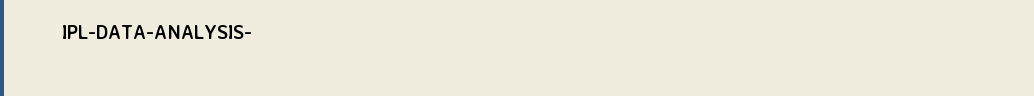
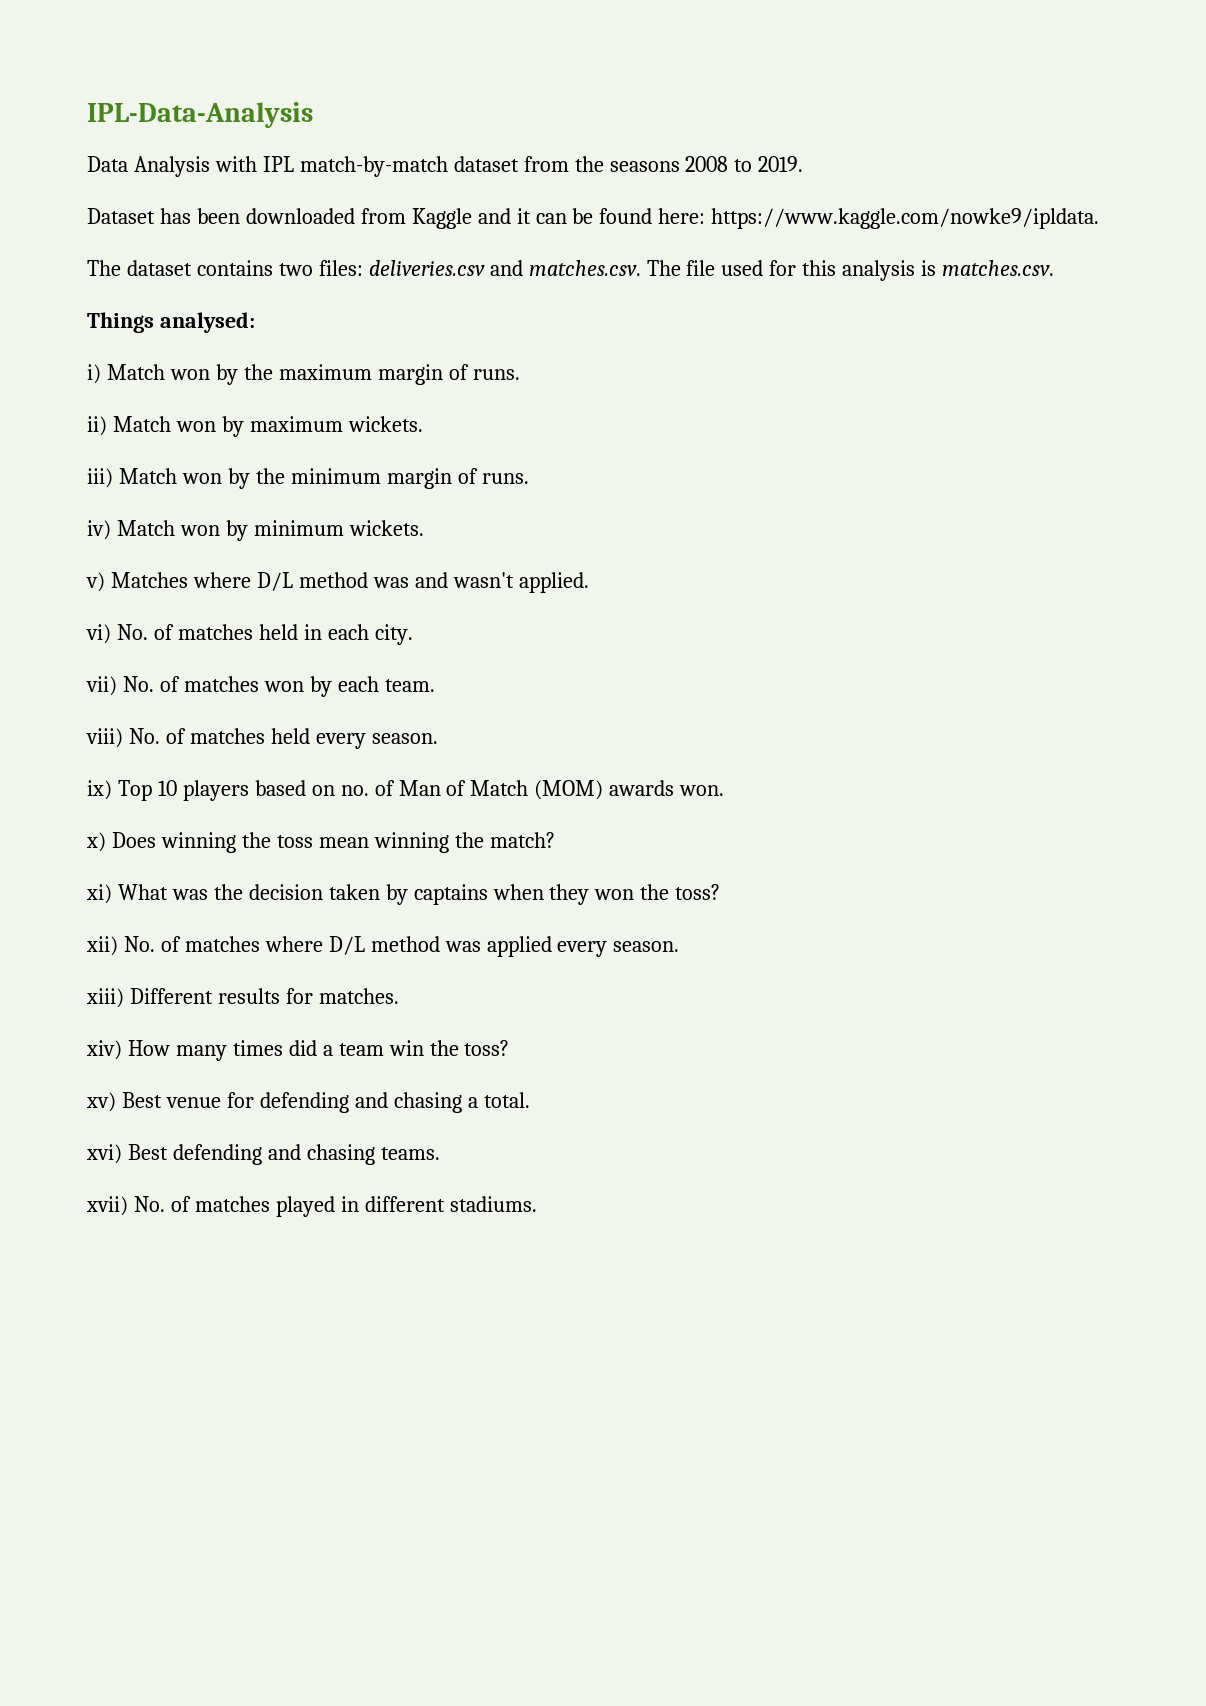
[62,25,252,39] IPL-DATA-ANALYSIS- -> [87,102,313,128] [87,156,804,177] [87,208,1100,229] [87,260,1055,281] [87,312,255,333] [87,364,520,385] [87,416,423,437] [87,468,529,489] [87,520,424,541] [86,572,589,593] [86,624,413,645] [86,676,435,697] [86,728,438,749] [87,780,725,801] [86,832,555,853] [86,884,721,905] [86,936,680,957] [86,988,399,1008] [86,1040,510,1061] [86,1092,530,1113] [86,1144,440,1165] [86,1196,537,1217] IPL-Data-Analysis // Data Analysis with IPL match-by-match dataset from the seasons 2008 to 2019. // Dataset has been downloaded from Kaggle and it can be found here: https://www.kaggle.com/nowke9/ipldata. // The dataset contains two files: deliveries.csv and matches.csv. The file used for this analysis is matches.csv. // Things analysed: // i) Match won by the maximum margin of runs. // ii) Match won by maximum wickets. // iii) Match won by the minimum margin of runs. // iv) Match won by minimum wickets. // v) Matches where D/L method was and wasn't applied. // vi) No. of matches held in each city. // vii) No. of matches won by each team. // viii) No. of matches held every season. // ix) Top 10 players based on no. of Man of Match (MOM) awards won. // x) Does winning the toss mean winning the match? // xi) What was the decision taken by captains when they won the toss? // xii) No. of matches where D/L method was applied every season. // xiii) Different results for matches. // xiv) How many times did a team win the toss? // xv) Best venue for defending and chasing a total. // xvi) Best defending and chasing teams. // xvii) No. of matches played in different stadiums.

